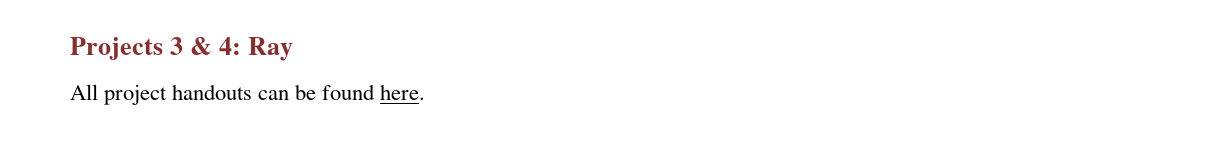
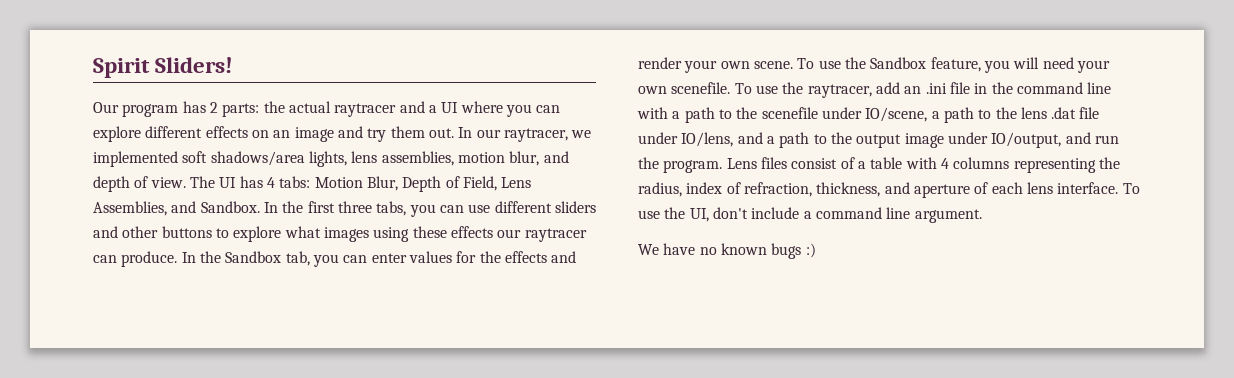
[70,37,294,61] [70,84,426,105] Projects 3 & 4: Ray // All project handouts can be found here. -> [93,57,234,78] [93,101,561,117] [93,126,592,142] [93,151,569,167] [93,176,532,192] [93,201,596,217] [93,226,587,242] [93,251,577,267] [638,57,1110,73] [638,82,1112,98] [637,107,1100,123] [638,132,1119,148] [638,157,1120,173] [638,182,1140,198] [638,207,982,223] [638,243,816,259] Spirit Sliders! // Our program has 2 parts: the actual raytracer and a UI where you can explore different effects on an image and try them out. In our raytracer, we implemented soft shadows/area lights, lens assemblies, motion blur, and depth of view. The UI has 4 tabs: Motion Blur, Depth of Field, Lens Assemblies, and Sandbox. In the first three tabs, you can use different sliders and other buttons to explore what images using these effects our raytracer can produce. In the Sandbox tab, you can enter values for the effects and render your own scene. To use the Sandbox feature, you will need your own scenefile. To use the raytracer, add an .ini file in the command line with a path to the scenefile under IO/scene, a path to the lens .dat file under IO/lens, and a path to the output image under IO/output, and run the program. Lens files consist of a table with 4 columns representing the radius, index of refraction, thickness, and aperture of each lens interface. To use the UI, don't include a command line argument. // We have no known bugs :)

